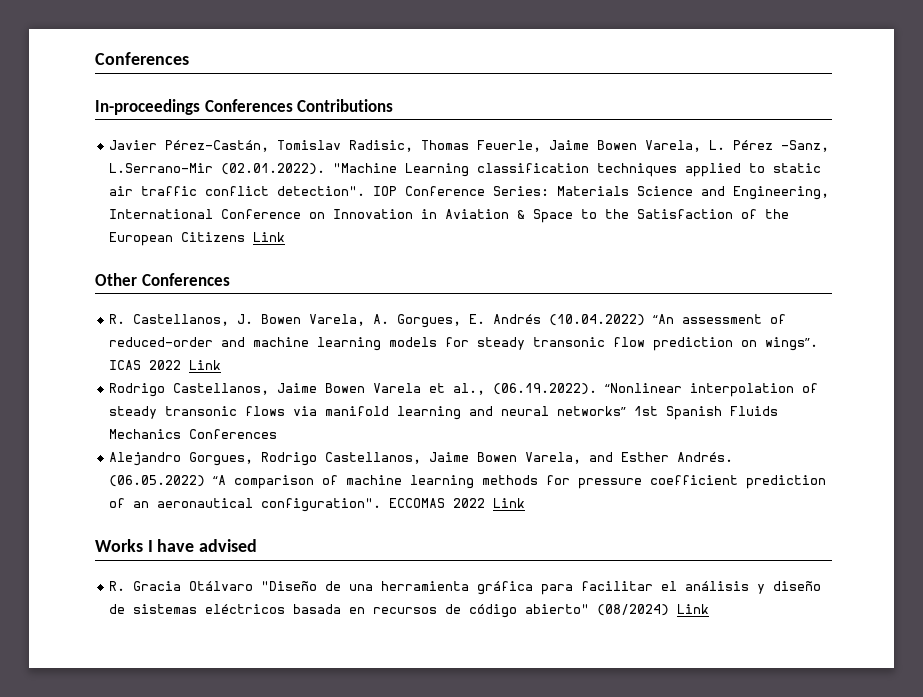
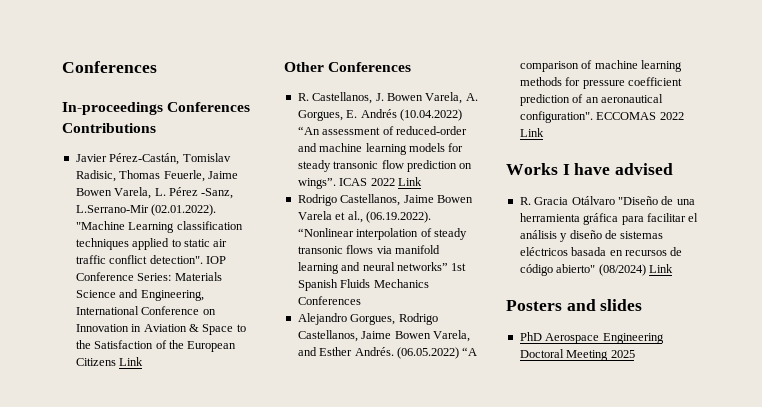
(710, 609) none -> [506,299,643,311] [519,332,664,344] [519,349,635,361] // Posters and slides // PhD Aerospace Engineering Doctoral Meeting 2025

